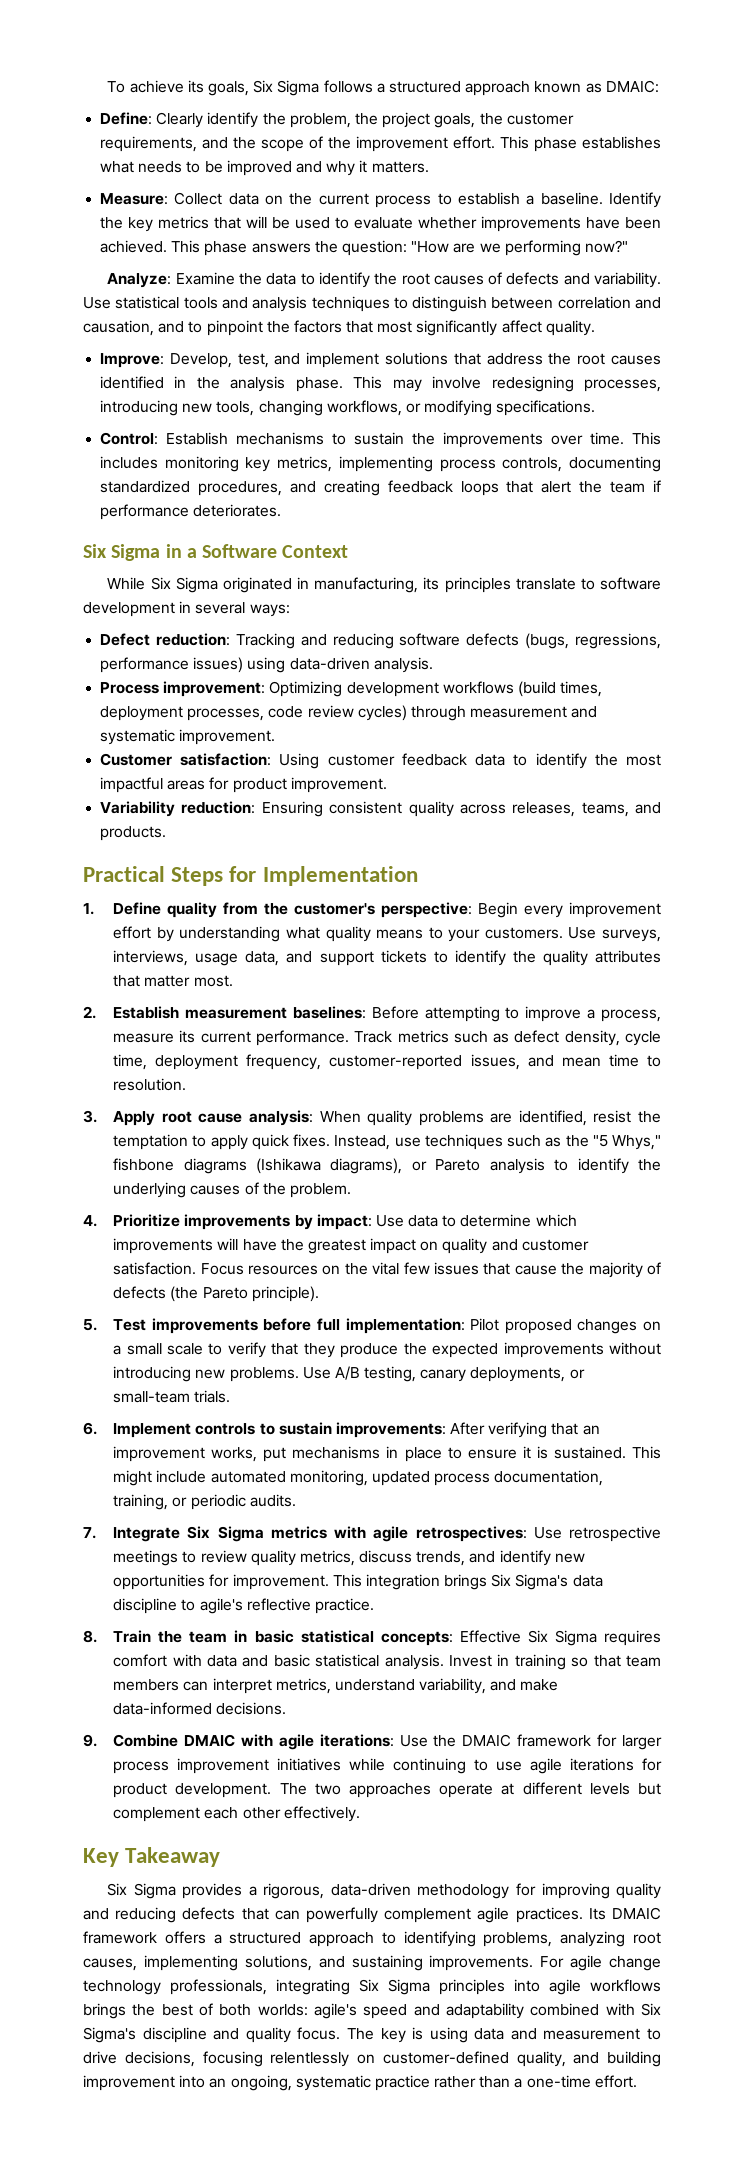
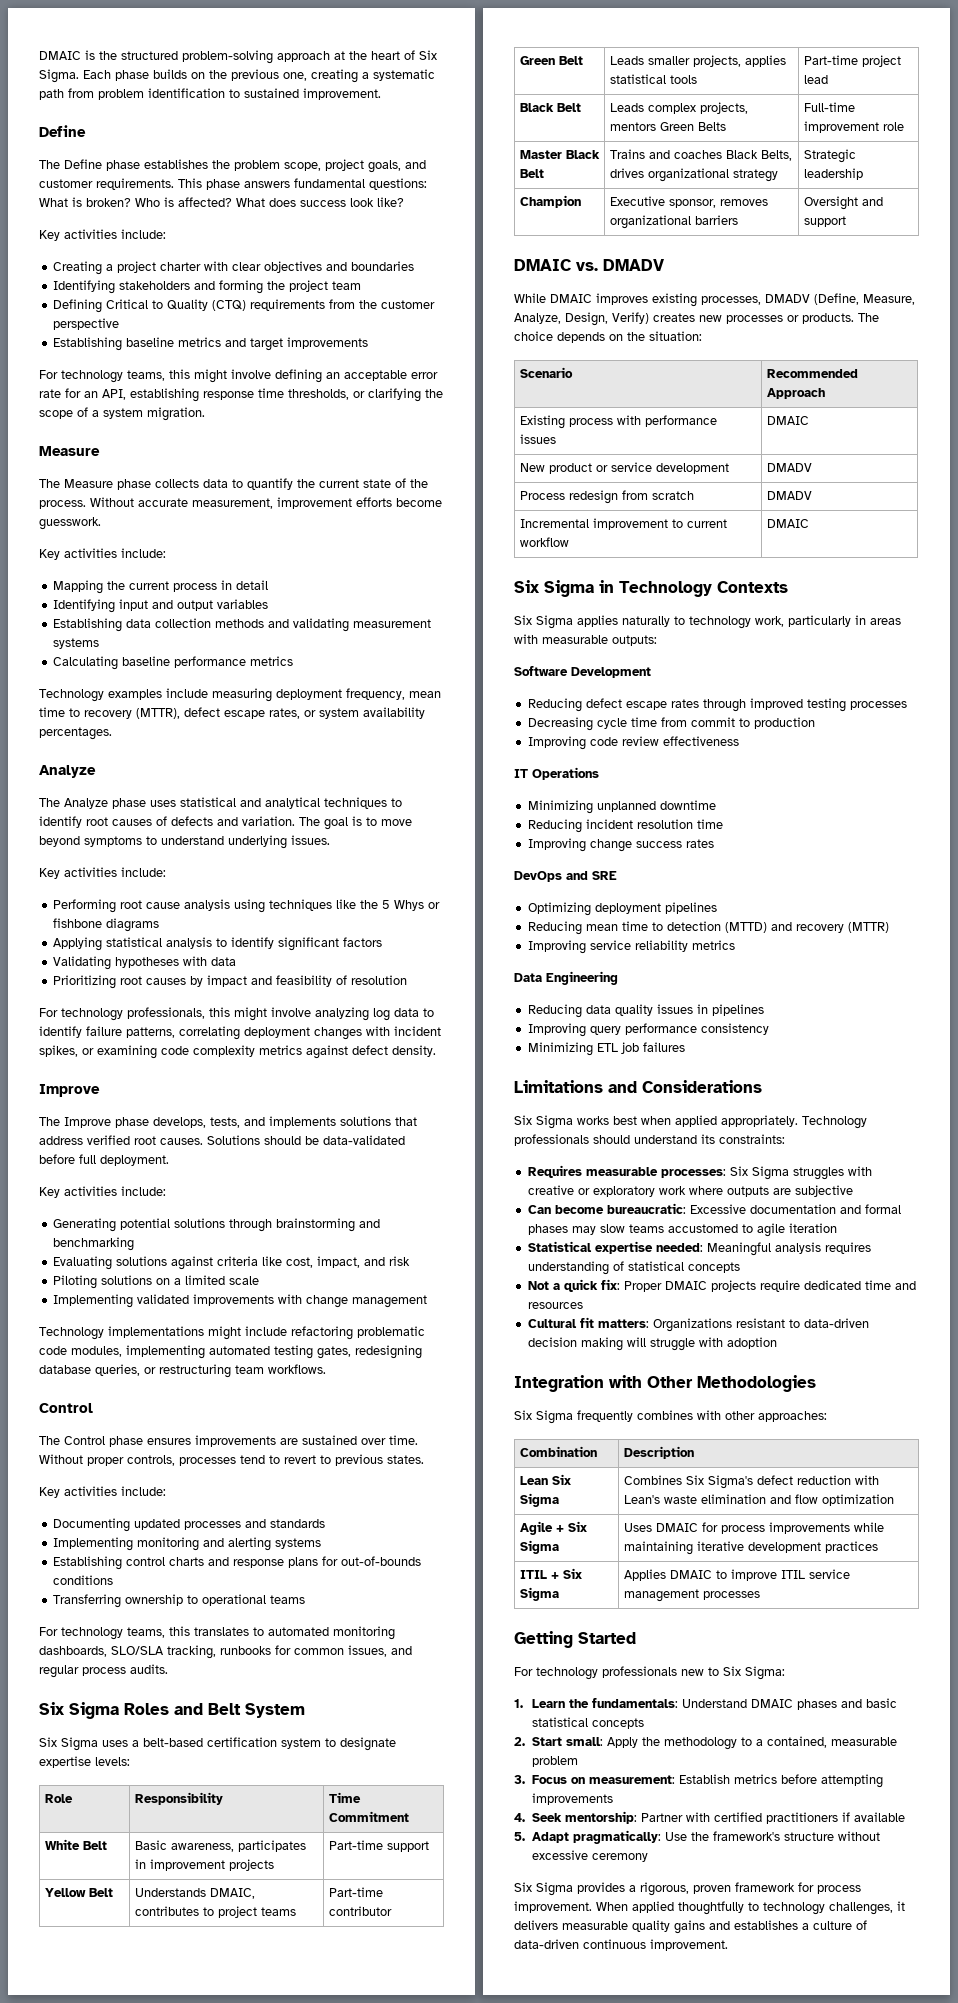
[107,80,659,96] [100,112,574,128] [100,136,661,152] [100,160,429,176] [100,192,662,208] [100,216,661,232] [100,240,628,256] [107,272,398,288] To achieve its goals, Six Sigma follows a structured approach known as DMAIC: // Define: Clearly identify the problem, the project goals, the customer requirements, and the scope of the improvement effort. This phase establishes what needs to be improved and why it matters. // Measure: Collect data on the current process to establish a baseline. Identify the key metrics that will be used to evaluate whether improvements have been achieved. This phase answers the question: "How are we performing now?" // Analyze: Examine the data to identify the -> [39,50,437,64] [39,69,435,83] [39,88,381,100] [39,125,86,137] [39,159,426,173] [39,178,427,190] [39,197,404,207] [39,229,166,241] [52,261,414,275] [52,280,361,294] [52,299,435,313] [52,318,119,330] [52,337,368,351] [39,369,438,383] [39,388,443,402] [39,407,205,421] [39,446,100,456] [39,478,428,490] [39,497,442,509] [39,517,101,530] [39,548,166,560] [52,580,268,594] [52,599,268,613] [52,618,431,632] [52,638,99,649] [52,656,293,670] [39,688,441,702] [39,707,425,719] [39,727,112,740] [39,765,96,778] [39,797,402,809] [39,816,82,828] DMAIC is the structured problem-solving approach at the heart of Six Sigma. Each phase builds on the previous one, creating a systematic path from problem identification to sustained improvement. // Define // The Define phase establishes the problem scope, project goals, and customer requirements. This phase answers fundamental questions: What is broken? Who is affected? What does success look like? // Key activities include: // Creating a project charter with clear objectives and boundaries // Identifying stakeholders and forming the project team // Defining Critical to Quality (CTQ) requirements from the customer perspective // Establishing baseline metrics and target improvements // For technology teams, this might involve defining an acceptable error rate for an API, establishing response time thresholds, or clarifying the scope of a system migration. // Measure // The Measure phase collects data to quantify the current state of the process. Without accurate measurement, improvement efforts become guesswork. // Key activities include: // Mapping the current process in detail // Identifying input and output variables // Establishing data collection methods and validating measurement systems // Calculating baseline performance metrics // Technology examples include measuring deployment frequency, mean time to recovery (MTTR), defect escape rates, or system availability percentages. // Analyze // The Analyze phase uses statistical and analytical techniques to identify
[594,272,661,288] [83,296,661,312] [83,320,595,336] [100,352,662,368] [100,376,661,392] [100,400,596,416] [100,432,662,448] [100,456,661,472] [100,480,661,496] [100,504,282,520] [83,544,349,561] [107,577,662,593] [83,601,290,617] [100,633,661,649] [100,657,433,673] [100,681,603,697] [100,705,598,721] [100,729,276,745] [100,753,662,769] [100,777,387,793] [100,801,661,817] [100,826,167,841] [83,866,418,886] [83,902,661,918] [113,926,661,942] [113,950,661,966] [113,975,233,987] [83,1006,661,1022] [113,1030,661,1046] [113,1054,661,1070] [113,1078,187,1091] [83,1110,661,1126] [113,1134,662,1150] [113,1158,662,1174] [113,1182,351,1198] [83,1214,577,1230] [113,1238,589,1254] [113,1262,661,1278] [113,1286,319,1302] [83,1318,661,1334] [113,1342,661,1358] [113,1366,585,1382] [113,1390,231,1403] [83,1422,600,1438] [113,1446,662,1462] [113,1470,604,1486] [113,1494,296,1510] [83,1526,661,1542] [113,1550,585,1566] [113,1574,603,1590] [113,1598,374,1614] [83,1630,661,1646] [113,1654,661,1670] [113,1678,559,1694] [113,1702,287,1715] [83,1734,663,1750] [113,1758,663,1774] [113,1782,661,1798] [113,1806,360,1822] [83,1847,221,1867] variability. Use statistical tools and analysis techniques to distinguish between correlation and causation, and to pinpoint the factors that most significantly affect quality. // Improve: Develop, test, and implement solutions that address the root causes identified in the analysis phase. This may involve redesigning processes, introducing new tools, changing workflows, or modifying specifications. // Control: Establish mechanisms to sustain the improvements over time. This includes monitoring key metrics, implementing process controls, documenting standardized procedures, and creating feedback loops that alert the team if performance deteriorates. // Six Sigma in a Software Context // While Six Sigma originated in manufacturing, its principles translate to software development in several ways: // Defect reduction: Tracking and reducing software defects (bugs, regressions, performance issues) using data-driven analysis. // Process improvement: Optimizing development workflows (build times, deployment processes, code review cycles) through measurement and systematic improvement. // Customer satisfaction: Using customer feedback data to identify the most impactful areas for product improvement. // Variability reduction: Ensuring consistent quality across releases, teams, and products. // Practical Steps for Implementation // 1. Define quality from the customer's perspective: Begin every improvement effort by understanding what quality means to your customers. Use surveys, interviews, usage data, and support tickets to identify the quality attributes that matter most. // 2. Establish measurement baselines: Before attempting to improve a process, measure its current performance. Track metrics such as defect density, cycle time, deployment frequency, customer-reported issues, and mean time to resolution. // 3. Apply root cause analysis: When quality problems are identified, resist the temptation to apply quick fixes. Instead, use techniques such as the "5 Whys," fishbone diagrams (Ishikawa diagrams), or Pareto analysis to identify the underlying causes of the problem. // 4. Prioritize improvements by impact: Use data to determine which improvements will have the greatest impact on quality and customer satisfaction. Focus resources on the vital few issues that cause the majority of defects (the Pareto principle). // 5. Test improvements before full implementation: Pilot proposed changes on a small scale to verify that they produce the expected improvements without introducing new problems. Use A/B testing, canary deployments, or small-team trials. // 6. Implement controls to sustain improvements: After verifying that an improvement works, put mechanisms in place to ensure it is sustained. This might include automated monitoring, updated process documentation, training, or periodic audits. // 7. Integrate Six Sigma metrics with agile retrospectives: Use retrospective meetings to review quality metrics, discuss trends, and identify new opportunities for improvement. This integration brings Six Sigma's data discipline to agile's reflective practice. // 8. Train the team in basic statistical concepts: Effective Six Sigma requires comfort with data and basic statistical analysis. Invest in training so that team members can interpret metrics, understand variability, and make data-informed decisions. // 9. Combine DMAIC with agile iterations: Use the DMAIC framework for larger process improvement initiatives while continuing to use agile iterations for product development. The two approaches operate at different levels but complement each other effectively. // Key Takeaway -> [242,816,412,830] [39,835,330,849] [39,867,166,879] [52,899,440,913] [52,918,159,932] [52,937,382,951] [52,956,236,970] [52,975,407,989] [39,1007,434,1021] [39,1026,441,1040] [39,1045,436,1059] [39,1084,100,1097] [39,1116,417,1128] [39,1135,405,1145] [39,1154,169,1166] [39,1186,166,1198] [52,1218,380,1232] [52,1237,134,1251] [52,1256,410,1270] [52,1275,259,1289] [52,1294,427,1308] [39,1326,425,1340] [39,1345,422,1359] [39,1364,326,1378] [39,1403,93,1413] [39,1435,418,1447] [39,1454,424,1466] [39,1486,166,1498] [52,1518,325,1532] [52,1537,321,1551] [52,1556,421,1570] [52,1575,113,1585] [52,1594,305,1608] [39,1626,395,1640] [39,1645,412,1659] [39,1664,168,1678] [39,1702,305,1719] [39,1737,396,1751] [39,1756,130,1768] [44,1794,73,1803] [134,1792,223,1805] [328,1792,361,1803] [328,1811,409,1822] [44,1839,107,1850] [134,1840,306,1852] [134,1859,274,1871] [328,1840,429,1852] [44,1888,113,1897] [134,1888,255,1899] [134,1906,296,1918] [328,1887,383,1897] [328,1906,392,1916] [519,56,583,65] [609,55,786,67] [609,74,697,84] [803,55,901,67] [803,75,828,84] [519,103,581,112] [609,102,748,114] [609,122,726,131] [803,102,855,112] [803,121,904,133] [519,150,600,159] [519,169,544,178] [609,149,792,161] [609,168,778,182] [803,149,856,163] [803,168,863,180] [519,195,581,208] [609,196,768,208] [609,215,738,229] [803,196,883,210] [803,216,846,227] [514,259,664,271] [514,293,915,307] [514,312,879,326] [514,331,702,343] [519,367,573,378] [766,369,858,378] [766,388,825,399] [519,415,717,429] [519,434,556,444] [766,416,809,425] [519,462,729,474] [766,463,812,472] [519,490,694,504] [766,491,812,500] [519,518,727,530] [519,537,569,547] [766,519,809,528] [514,580,788,597] [514,615,901,629] [514,634,657,646] [514,666,651,678] [527,698,907,712] [527,717,815,731] [527,736,739,750] [514,767,599,780] [527,800,716,814] [527,819,723,833] [527,838,714,852] [514,871,617,882] [527,902,717,916] [527,921,889,935] [527,940,735,954] [514,971,618,985] [527,1004,764,1018] [527,1023,769,1037] [527,1042,685,1056] [514,1080,762,1093] [514,1115,867,1129] [514,1134,785,1146] [527,1165,872,1180] [527,1185,853,1197] [527,1203,901,1214] [527,1223,837,1237] [527,1241,871,1256] [527,1261,740,1275] [527,1279,916,1292] [527,1302,583,1309] [527,1317,869,1332] [527,1337,777,1351] [514,1375,816,1392] [514,1410,827,1424] [519,1446,597,1457] [623,1446,694,1459] [519,1474,571,1485] [519,1493,559,1507] [623,1475,879,1489] [623,1494,894,1506] [519,1521,587,1535] [519,1540,559,1554] [623,1522,884,1534] [623,1541,878,1555] [519,1568,582,1579] [519,1587,559,1601] [623,1569,850,1581] [623,1589,760,1602] [514,1631,636,1648] [514,1666,785,1680] [514,1698,897,1710] [531,1717,644,1729] [514,1736,897,1750] [531,1756,578,1767] [514,1774,883,1788] [531,1793,613,1805] [514,1811,905,1824] [514,1830,880,1844] [531,1850,648,1862] variation. The goal is to move beyond symptoms to understand underlying issues. // Key activities include: // Performing root cause analysis using techniques like the 5 Whys or fishbone diagrams // Applying statistical analysis to identify significant factors // Validating hypotheses with data // Prioritizing root causes by impact and feasibility of resolution // For technology professionals, this might involve analyzing log data to identify failure patterns, correlating deployment changes with incident spikes, or examining code complexity metrics against defect density. // Improve // The Improve phase develops, tests, and implements solutions that address verified root causes. Solutions should be data-validated before full deployment. // Key activities include: // Generating potential solutions through brainstorming and benchmarking // Evaluating solutions against criteria like cost, impact, and risk // Piloting solutions on a limited scale // Implementing validated improvements with change management // Technology implementations might include refactoring problematic code modules, implementing automated testing gates, redesigning database queries, or restructuring team workflows. // Control // The Control phase ensures improvements are sustained over time. Without proper controls, processes tend to revert to previous states. // Key activities include: // Documenting updated processes and standards // Implementing monitoring and alerting systems // Establishing control charts and response plans for out-of-bounds conditions // Transferring ownership to operational teams // For technology teams, this translates to automated monitoring dashboards, SLO/SLA tracking, runbooks for common issues, and regular process audits. // Six Sigma Roles and Belt System // Six Sigma uses a belt-based certification system to designate expertise levels: // Role | Responsibility | Time Commitment // White Belt | Basic awareness, participates in improvement projects | Part-time support // Yellow Belt | Understands DMAIC, contributes to project teams | Part-time contributor // Green Belt | Leads smaller projects, applies statistical tools | Part-time project lead // Black Belt | Leads complex projects, mentors Green Belts | Full-time improvement role // Master Black Belt | Trains and coaches Black Belts, drives organizational strategy | Strategic leadership // Champion | Executive sponsor, removes organizational barriers | Oversight and support // DMAIC vs. DMADV // While DMAIC improves existing processes, DMADV (Define, Measure, Analyze, Design, Verify) creates new processes or products. The choice depends on the situation: // Scenario | Recommended Approach // Existing process with performance issues | DMAIC // New product or service development | DMADV // Process redesign from scratch | DMADV // Incremental improvement to current workflow | DMAIC // Six Sigma in Technology Contexts // Six Sigma applies naturally to technology work, particularly in areas with measurable outputs: // Software Development // Reducing defect escape rates through improved testing processes // Decreasing cycle time from commit to production // Improving code review effectiveness // IT Operations // Minimizing unplanned downtime // Reducing incident resolution time // Improving change success rates // DevOps and SRE // Optimizing deployment pipelines // Reducing mean time to detection (MTTD) and recovery (MTTR) // Improving service reliability metrics // Data Engineering // Reducing data quality issues in pipelines // Improving query performance consistency // Minimizing ETL job failures // Limitations and Considerations // Six Sigma works best when applied appropriately. Technology professionals should understand its constraints: // Requires measurable processes: Six Sigma struggles with creative or exploratory work where outputs are subjective // Can become bureaucratic: Excessive documentation and formal phases may slow teams accustomed to agile iteration // Statistical expertise needed: Meaningful analysis requires understanding of statistical concepts // Not a quick fix: Proper DMAIC projects require dedicated time and resources // Cultural fit matters: Organizations resistant to data-driven decision making will struggle with adoption // Integration with Other Methodologies // Six Sigma frequently combines with other approaches: // Combination | Description // Lean Six Sigma | Combines Six Sigma's defect reduction with Lean's waste elimination and flow optimization // Agile + Six Sigma | Uses DMAIC for process improvements while maintaining iterative development practices // ITIL + Six Sigma | Applies DMAIC to improve ITIL service management processes // Getting Started // For technology professionals new to Six Sigma: // 1. Learn the fundamentals: Understand DMAIC phases and basic statistical concepts // 2. Start small: Apply the methodology to a contained, measurable problem // 3. Focus on measurement: Establish metrics before attempting improvements // 4. Seek mentorship: Partner with certified practitioners if available // 5. Adapt pragmatically: Use the framework's structure without excessive ceremony
[330,1883,661,1899] [83,1907,661,1923] [83,1931,661,1947] [83,1955,661,1971] [83,1979,661,1995] [83,2003,661,2019] [83,2027,661,2043] [83,2051,661,2067] [83,2075,637,2091] data-driven methodology for improving quality and reducing defects that can powerfully complement agile practices. Its DMAIC framework offers a structured approach to identifying problems, analyzing root causes, implementing solutions, and sustaining improvements. For agile change technology professionals, integrating Six Sigma principles into agile workflows brings the best of both worlds: agile's speed and adaptability combined with Six Sigma's discipline and quality focus. The key is using data and measurement to drive decisions, focusing relentlessly on customer-defined quality, and building improvement into an ongoing, systematic practice rather than a one-time effort. -> [693,1882,861,1894] [514,1901,905,1915] [514,1920,867,1934] [514,1939,728,1951] proven framework for process improvement. When applied thoughtfully to technology challenges, it delivers measurable quality gains and establishes a culture of data-driven continuous improvement.

